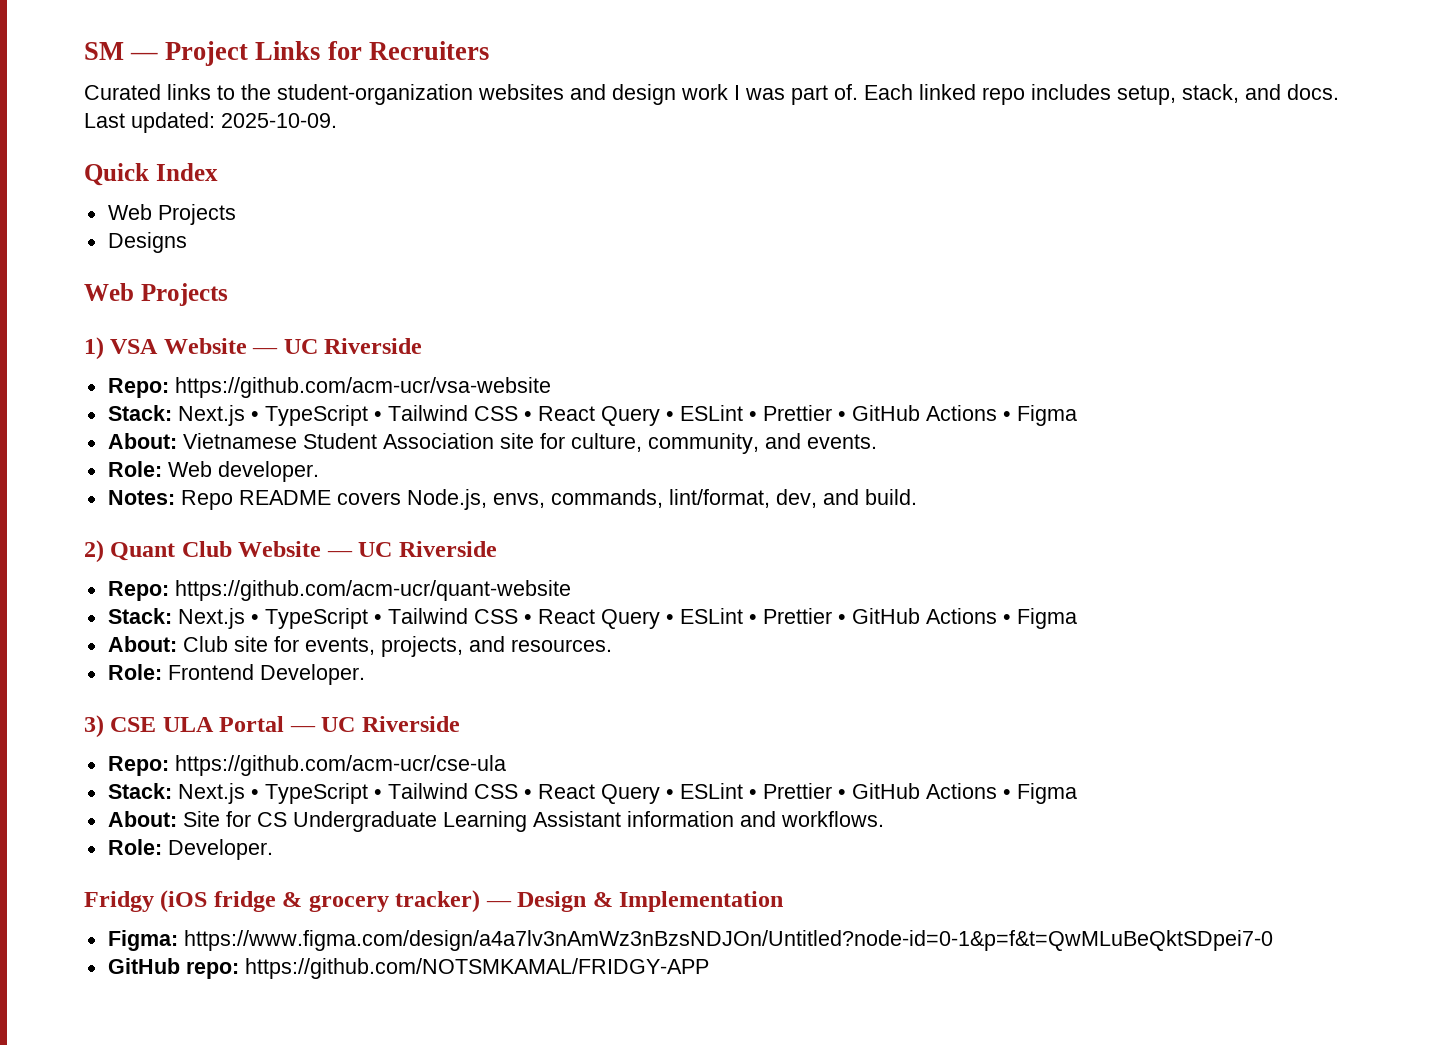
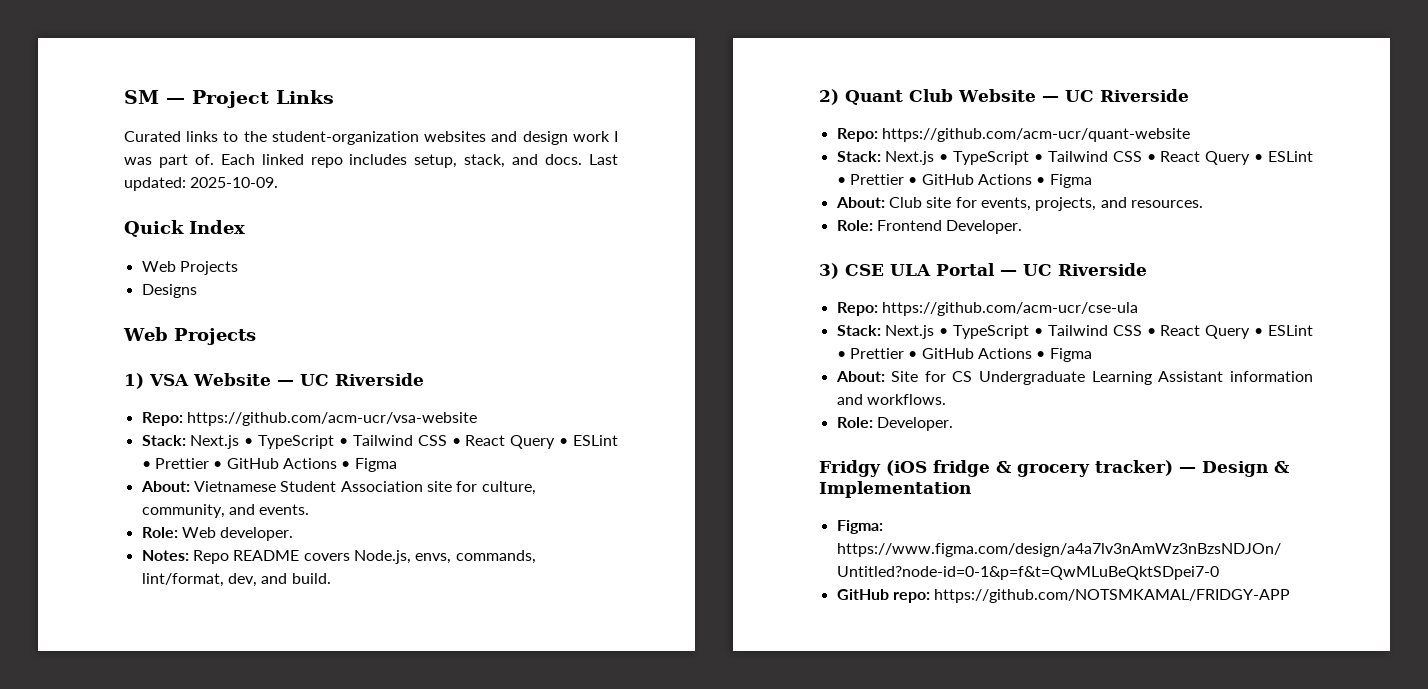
[327,41,489,60] for Recruiters -> (334, 97) none

